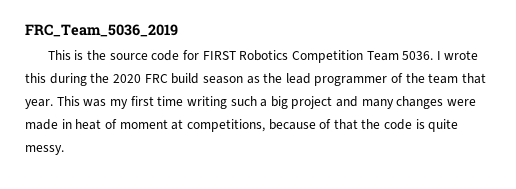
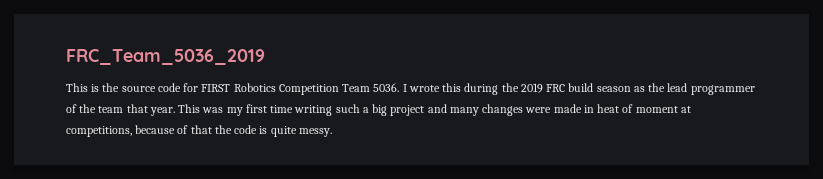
[112,74,141,83] 2020 -> [520,83,543,93] 2019

